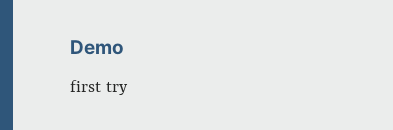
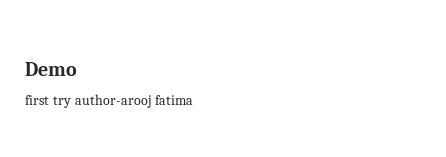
(128, 88) none -> [74,94,194,108] author-arooj fatima

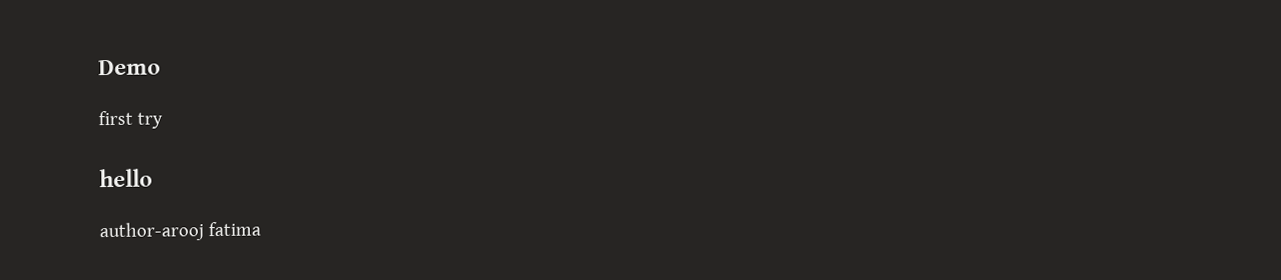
(71, 102) none -> [99,168,153,188] // hello //

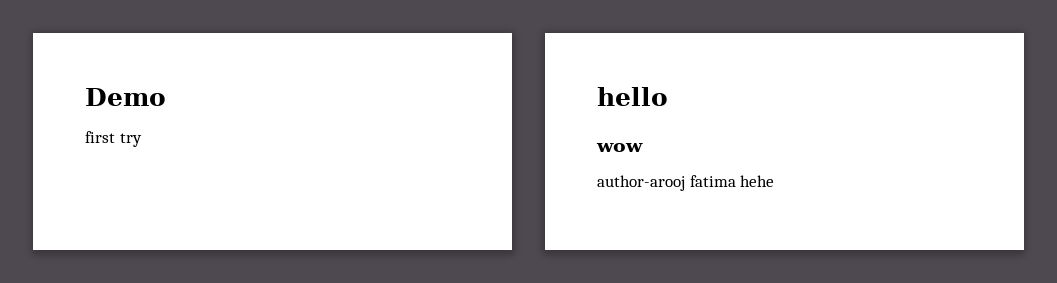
(153, 178) none -> [596,143,643,152] // wow
(261, 229) none -> [740,175,775,187] hehe

